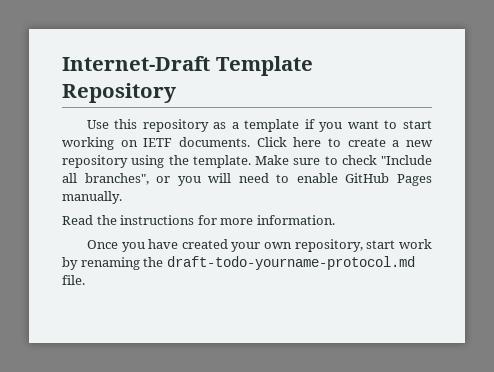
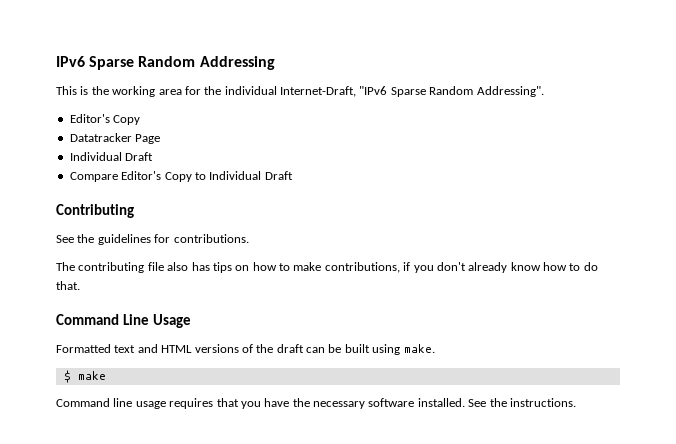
[62,56,313,76] [62,83,176,103] [86,119,432,132] [62,137,433,150] [62,155,432,168] [62,173,432,186] [62,191,122,204] [62,215,335,225] [86,239,433,252] [62,256,415,270] [62,275,85,285] Internet-Draft Template Repository // Use this repository as a template if you want to start working on IETF documents. Click here to create a new repository using the template. Make sure to check "Include all branches", or you will need to enable GitHub Pages manually. // Read the instructions for more information. // Once you have created your own repository, start work by renaming the draft-todo-yourname-protocol.md file. -> [56,56,275,70] [56,86,544,97] [69,114,141,125] [69,133,161,144] [69,152,154,161] [69,171,293,182] [56,204,134,218] [56,234,249,245] [56,262,598,273] [56,281,80,290] [56,314,191,328] [56,344,435,355] [63,370,106,383] [56,398,576,409] IPv6 Sparse Random Addressing // This is the working area for the individual Internet-Draft, "IPv6 Sparse Random Addressing". // Editor's Copy // Datatracker Page // Individual Draft // Compare Editor's Copy to Individual Draft // Contributing // See the guidelines for contributions. // The contributing file also has tips on how to make contributions, if you don't already know how to do that. // Command Line Usage // Formatted text and HTML versions of the draft can be built using make. // $ make // Command line usage requires that you have the necessary software installed. See the instructions.

